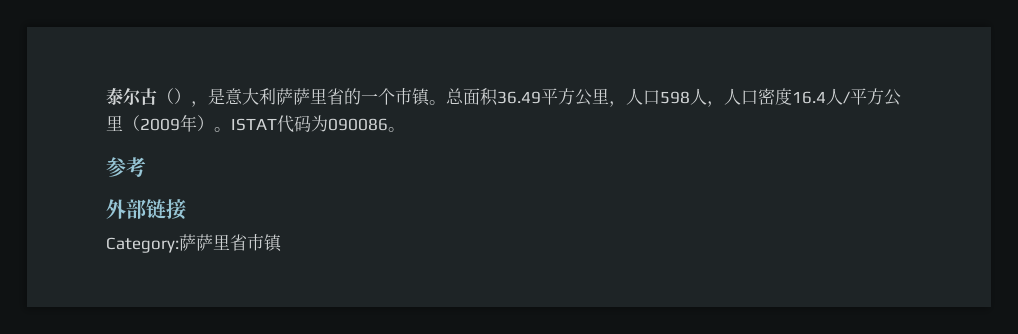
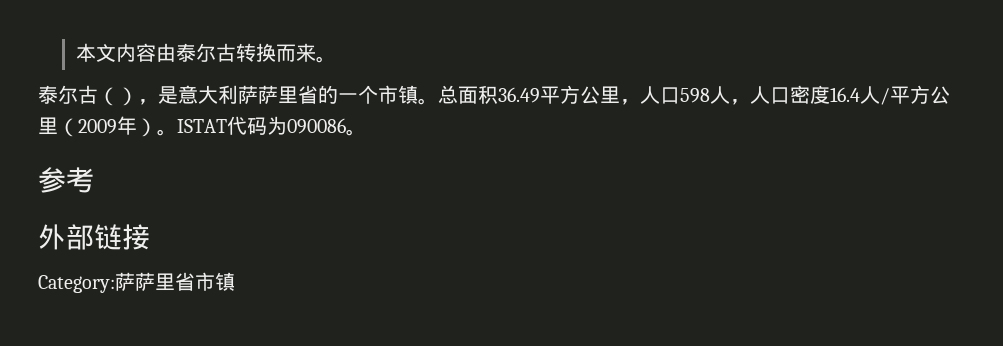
(106, 96) none -> [76,43,337,63] 本文内容由泰尔古转换而来。 //

